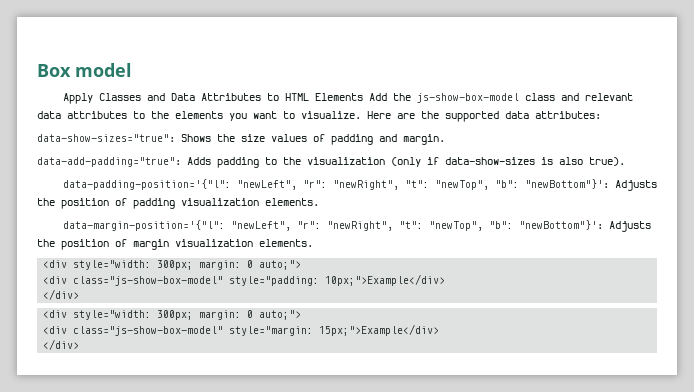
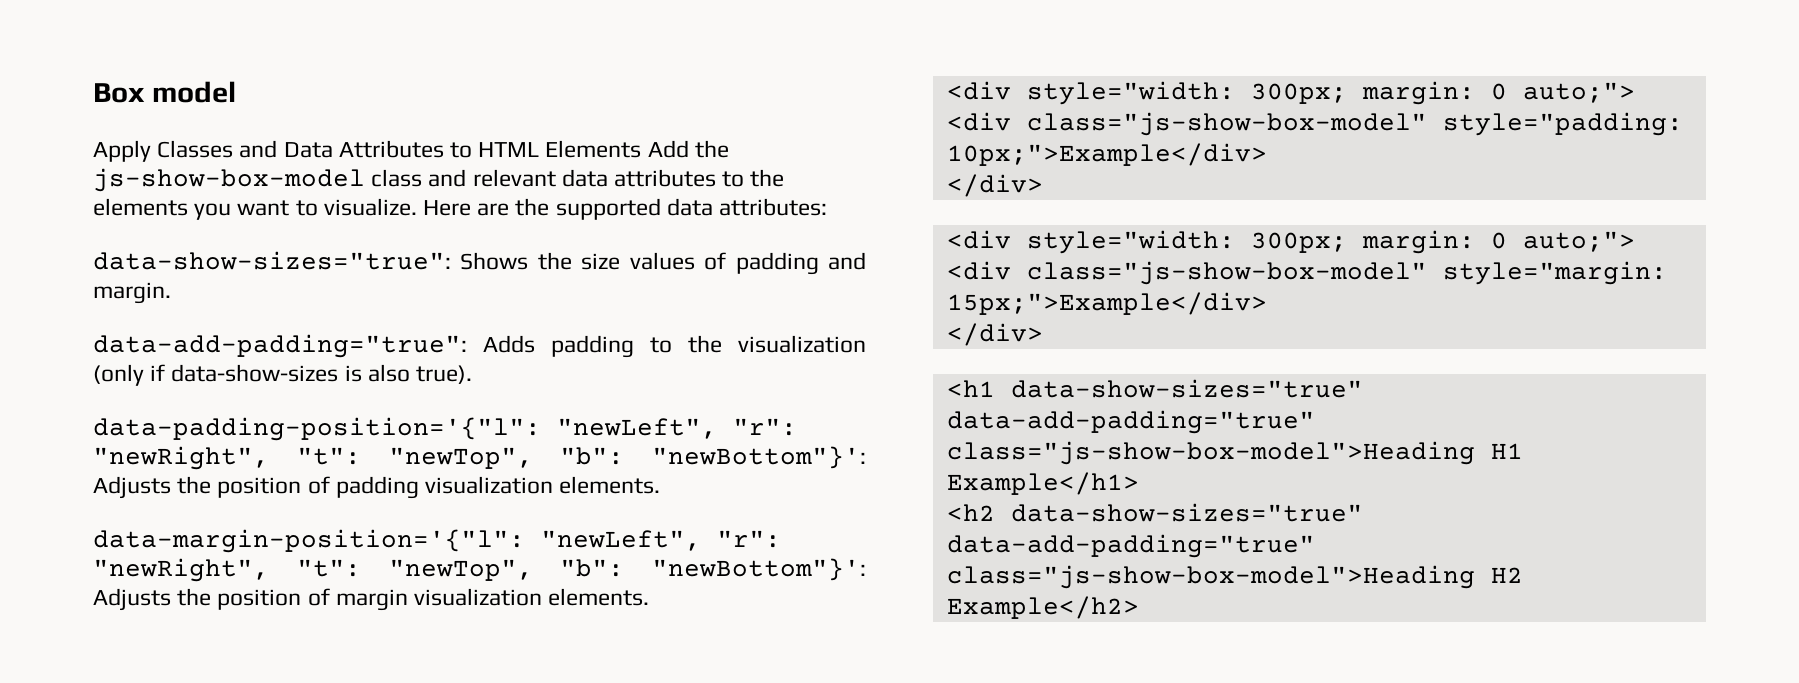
(80, 344) none -> [946,379,1363,398] [946,410,1315,434] [946,441,1523,465] [946,472,1139,495] [946,503,1363,522] [946,534,1315,558] [946,565,1523,589] [946,596,1139,619] // <h1 data-show-sizes="true" data-add-padding="true" class="js-show-box-model">Heading H1 Example</h1> // <h2 data-show-sizes="true" data-add-padding="true" class="js-show-box-model">Heading H2 Example</h2>

